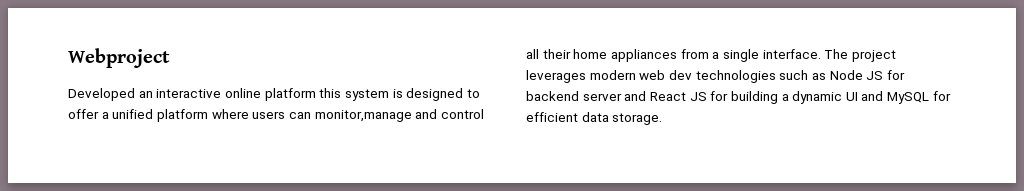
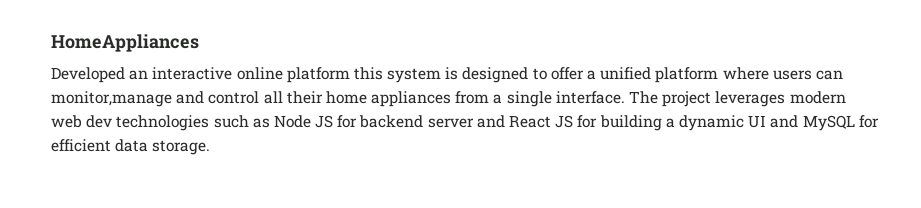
[68,48,170,68] Webproject -> [51,34,199,52] HomeAppliances

